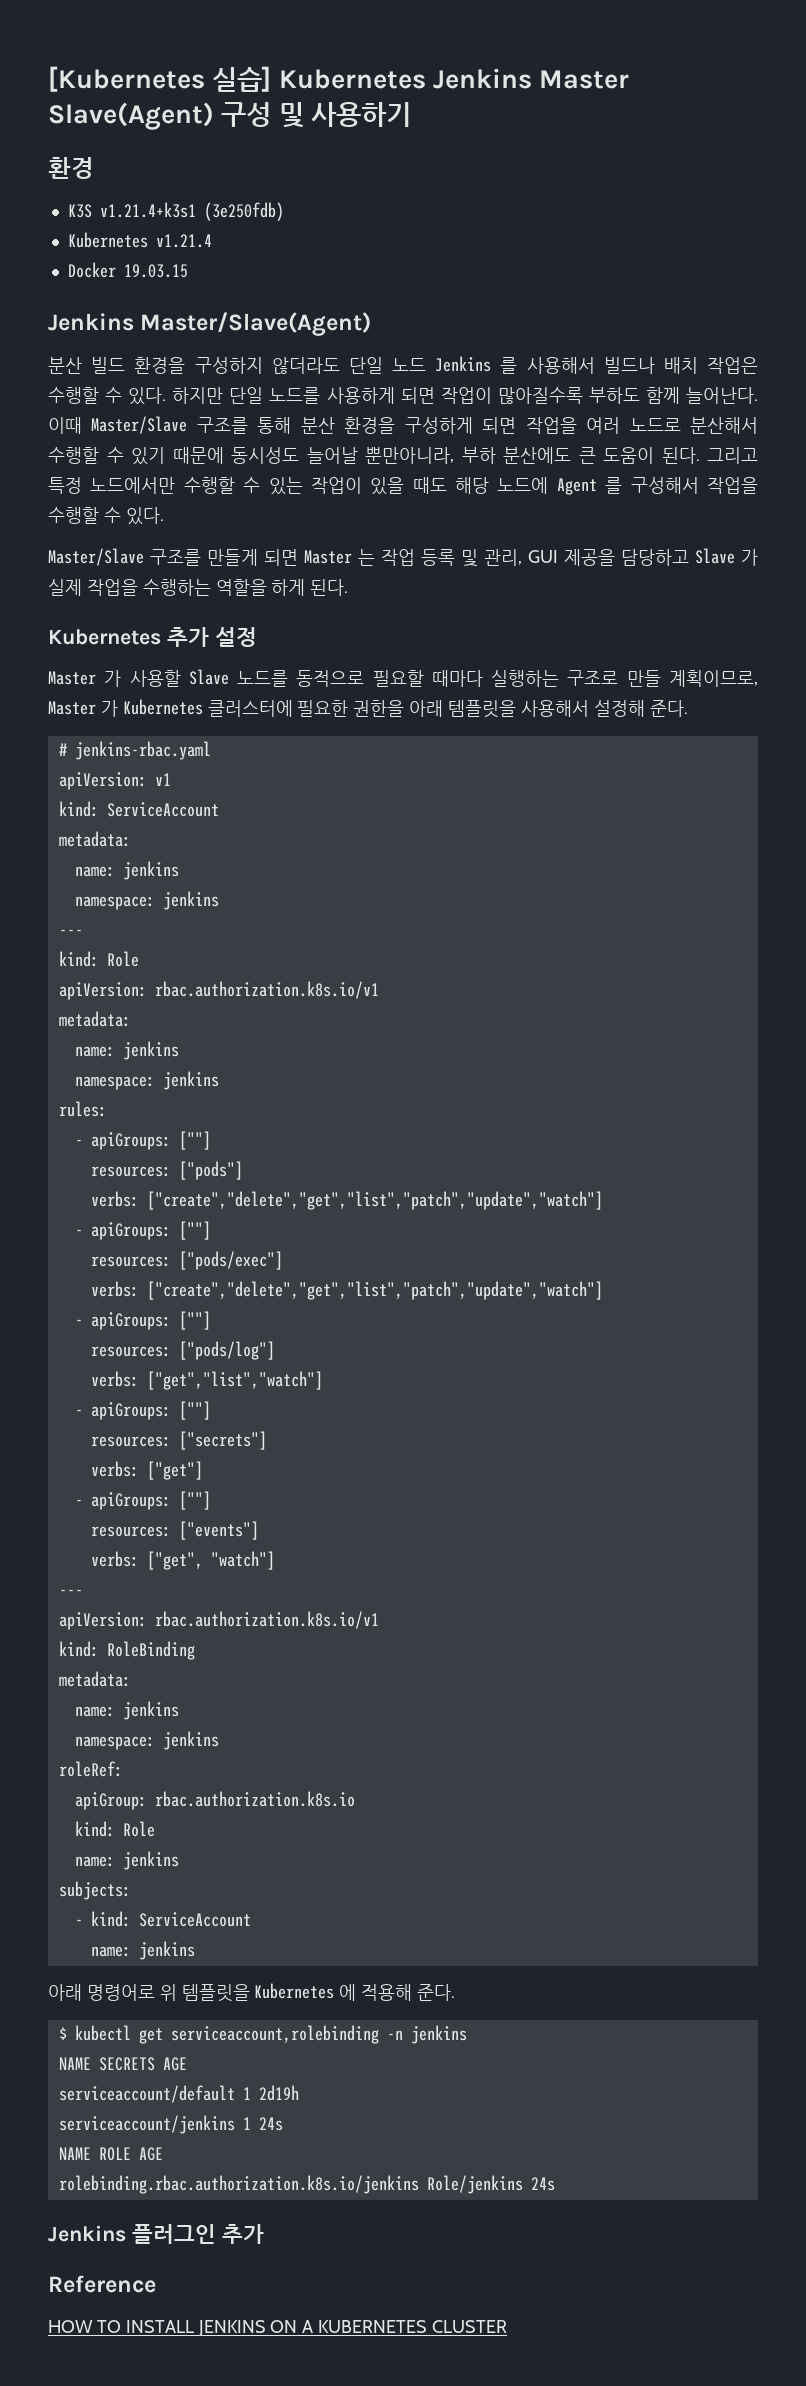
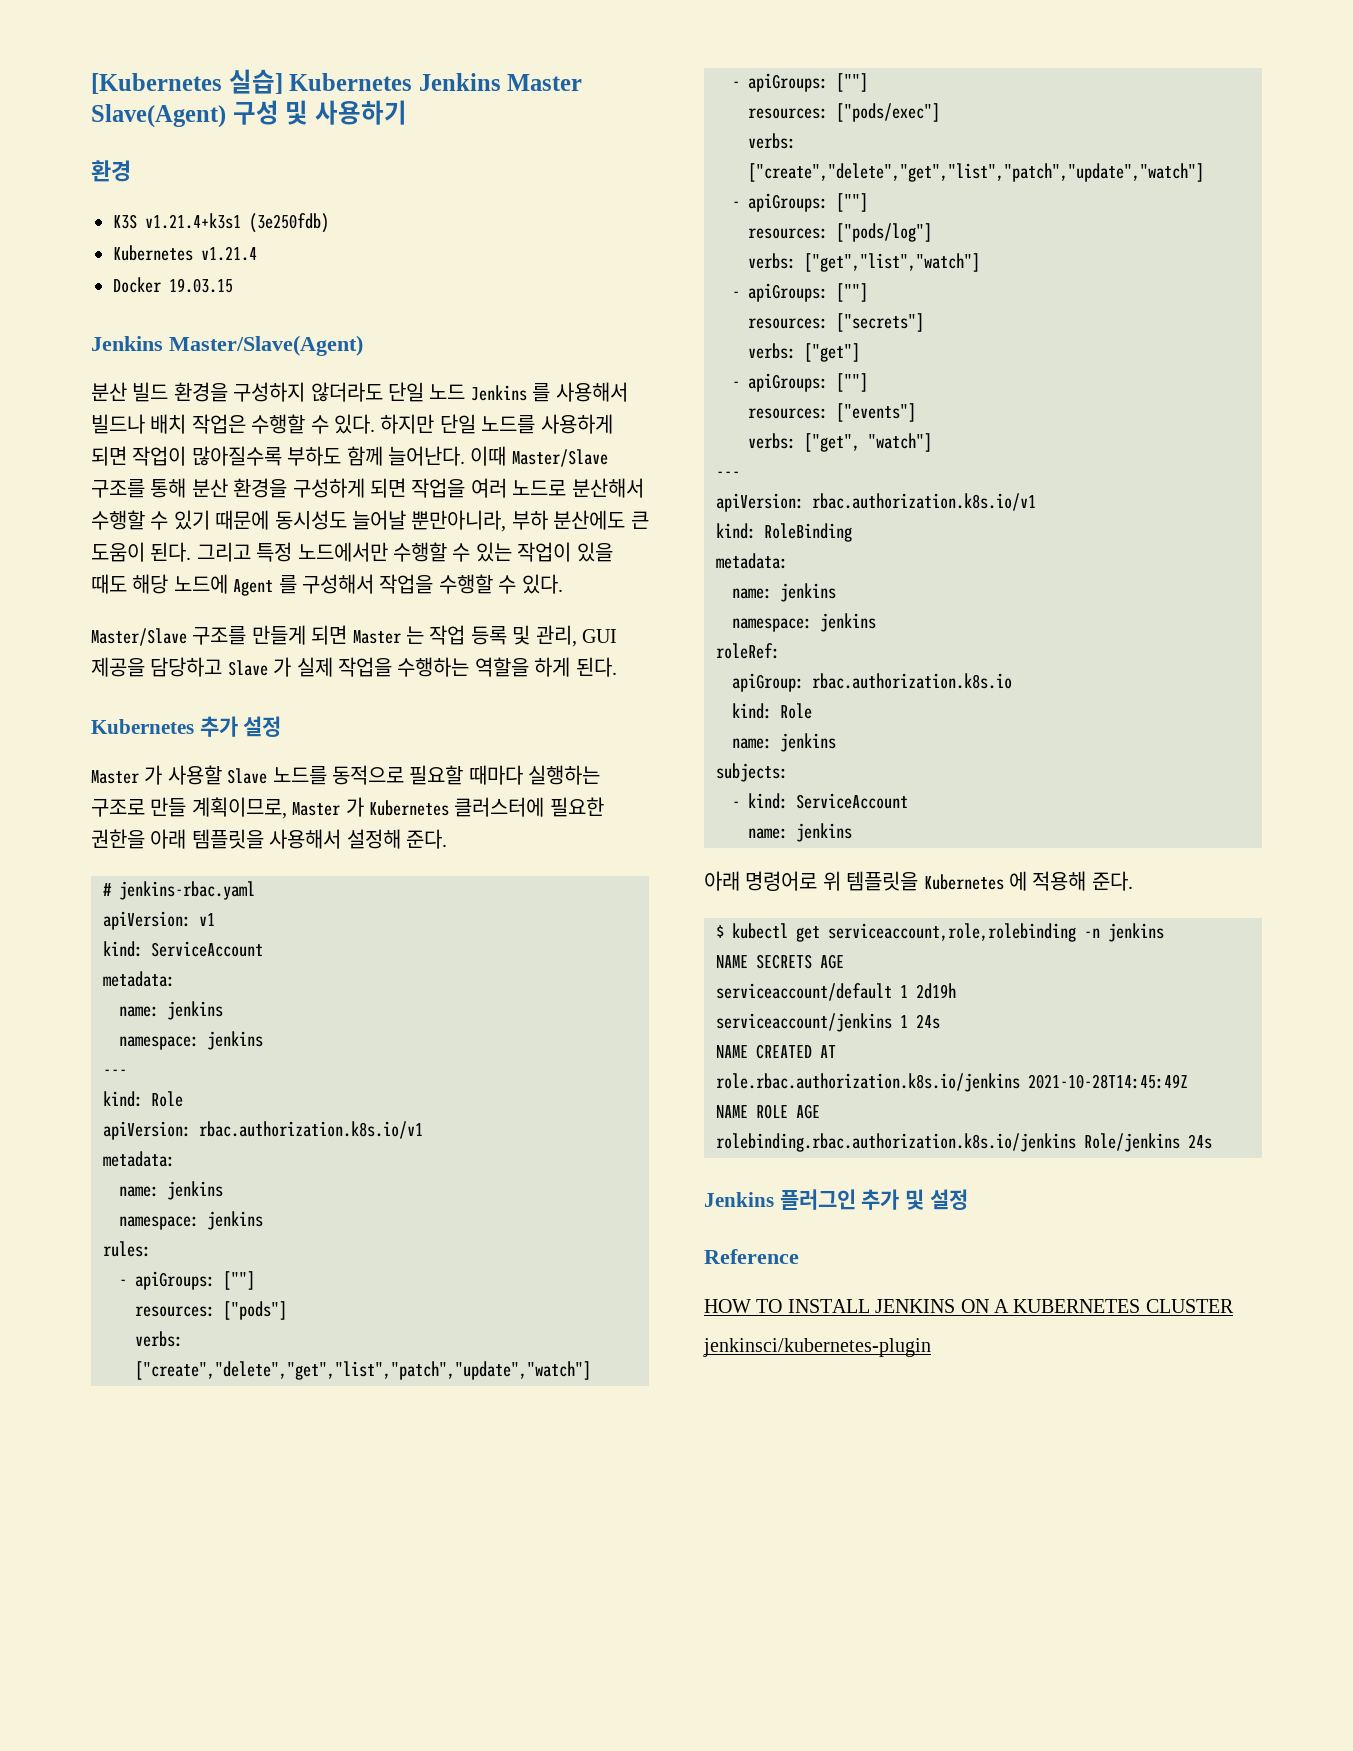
[170,2025,379,2044] serviceaccount,rolebinding -> [828,923,1076,942] serviceaccount,role,rolebinding
(283, 2124) none -> [716,1044,836,1059] [716,1073,1188,1092] // NAME CREATED AT // role.rbac.authorization.k8s.io/jenkins 2021-10-28T14:45:49Z
(264, 2234) none -> [905,1189,968,1210] 및 설정
(508, 2326) none -> [703,1338,931,1357] // jenkinsci/kubernetes-plugin

